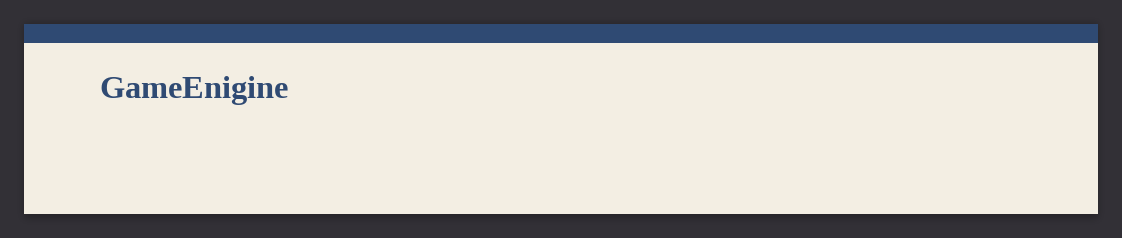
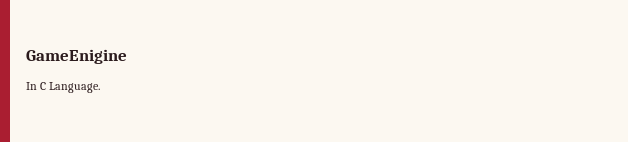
(288, 90) none -> [26,82,101,93] // In C Language.

